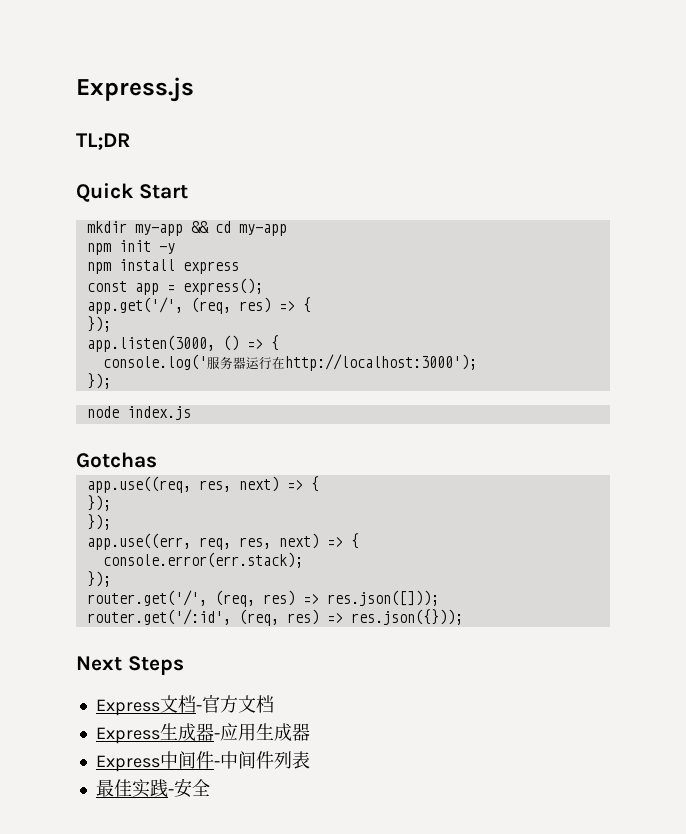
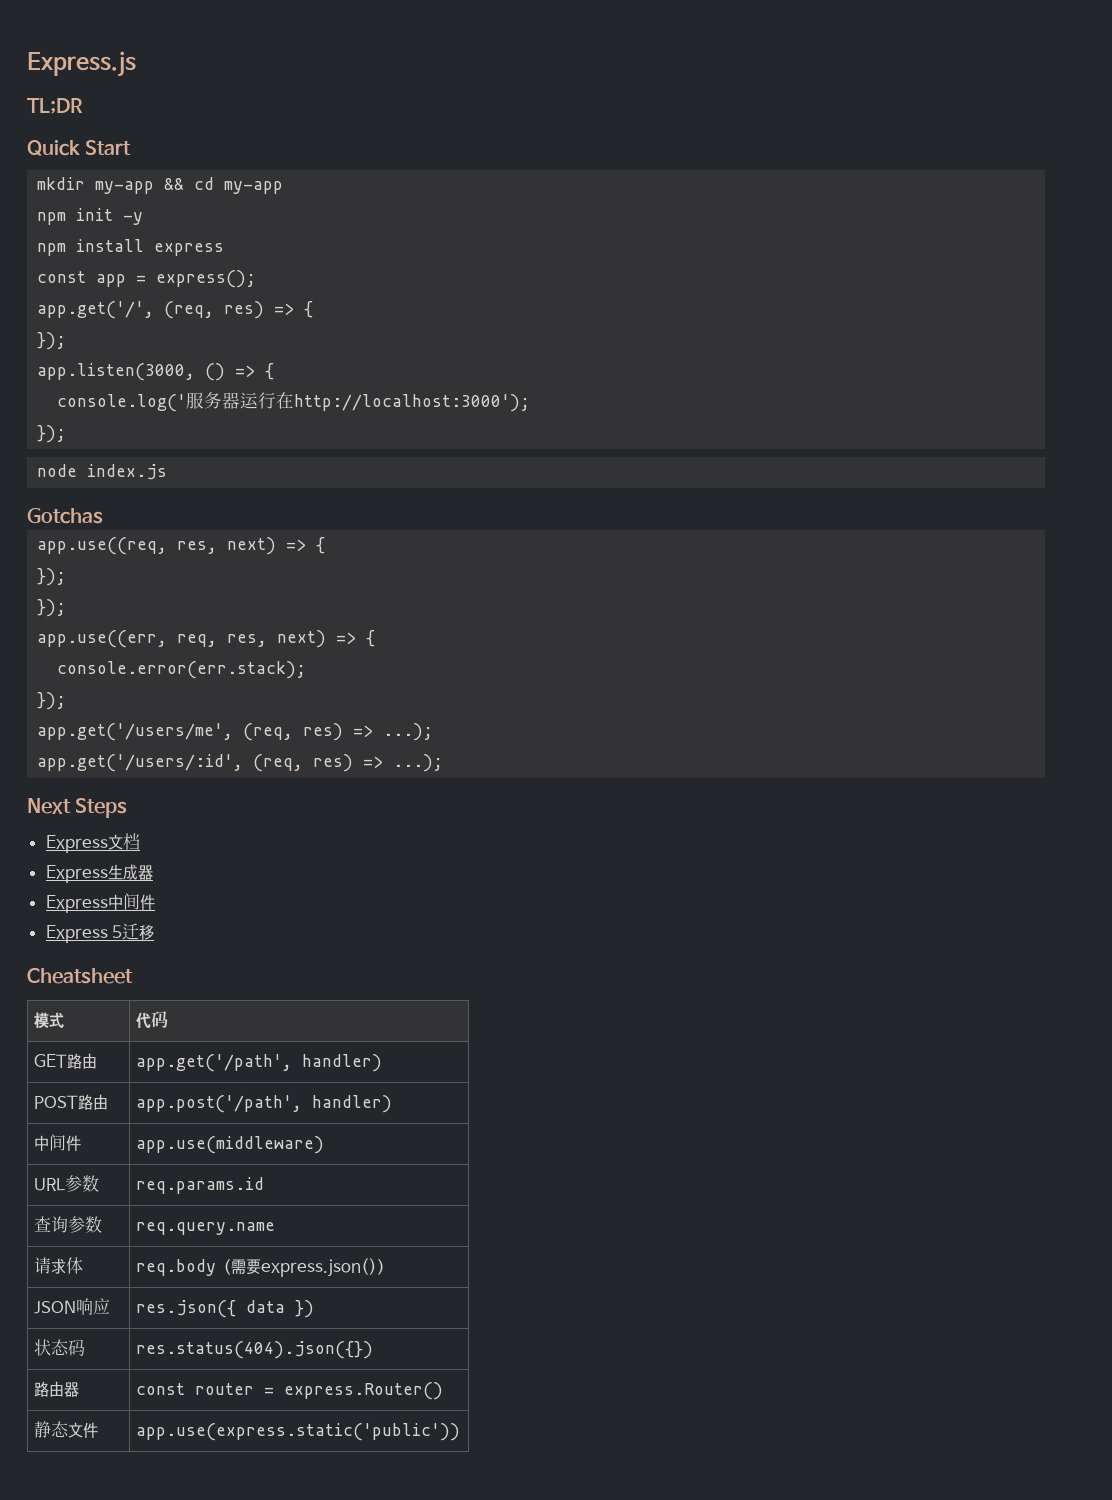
[86,590,439,607] [86,609,463,626] router.get('/', (req, res) => res.json([])); // router.get('/:id', (req, res) => res.json({})); -> [37,723,434,741] [37,754,444,772] app.get('/users/me', (req, res) => ...); // app.get('/users/:id', (req, res) => ...);
[195,695,274,713] -官方文档 -> (140, 841) none
[213,723,310,741] -应用生成器 -> (153, 872) none
[213,751,310,769] [95,778,210,798] -中间件列表 // 最佳实践-安全 -> [45,923,155,943] [27,968,133,984] [33,1012,64,1029] [135,1011,168,1029] [33,1053,97,1069] [135,1054,382,1072] [33,1094,108,1110] [135,1095,392,1113] [33,1134,81,1151] [135,1136,324,1154] [33,1175,99,1192] [135,1177,264,1194] [33,1216,102,1233] [135,1222,275,1235] [33,1257,83,1274] [135,1258,392,1277] [33,1298,110,1315] [135,1300,314,1318] [33,1339,85,1356] [135,1341,373,1359] [33,1381,79,1397] [135,1382,443,1400] [33,1421,98,1438] [135,1423,460,1441] // Express 5迁移 // Cheatsheet // 模式 | 代码 // GET路由 | app.get('/path', handler) // POST路由 | app.post('/path', handler) // 中间件 | app.use(middleware) // URL参数 | req.params.id // 查询参数 | req.query.name // 请求体 | req.body（需要express.json()） // JSON响应 | res.json({ data }) // 状态码 | res.status(404).json({}) // 路由器 | const router = express.Router() // 静态文件 | app.use(express.static('public'))

